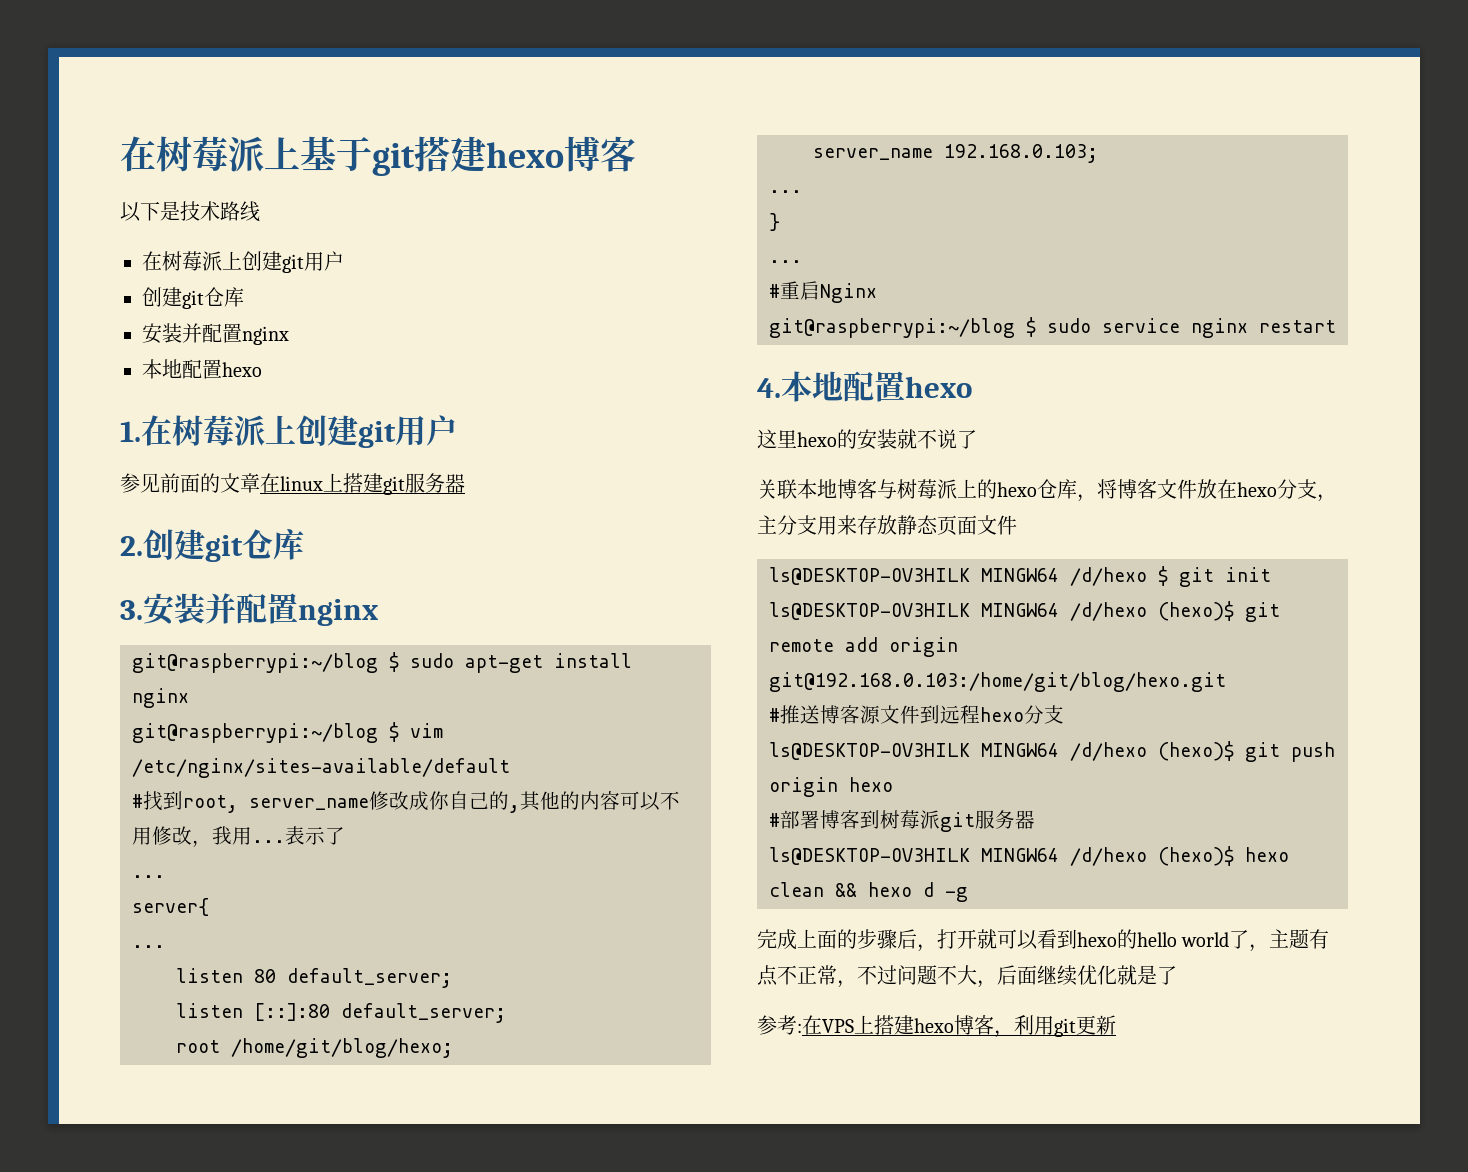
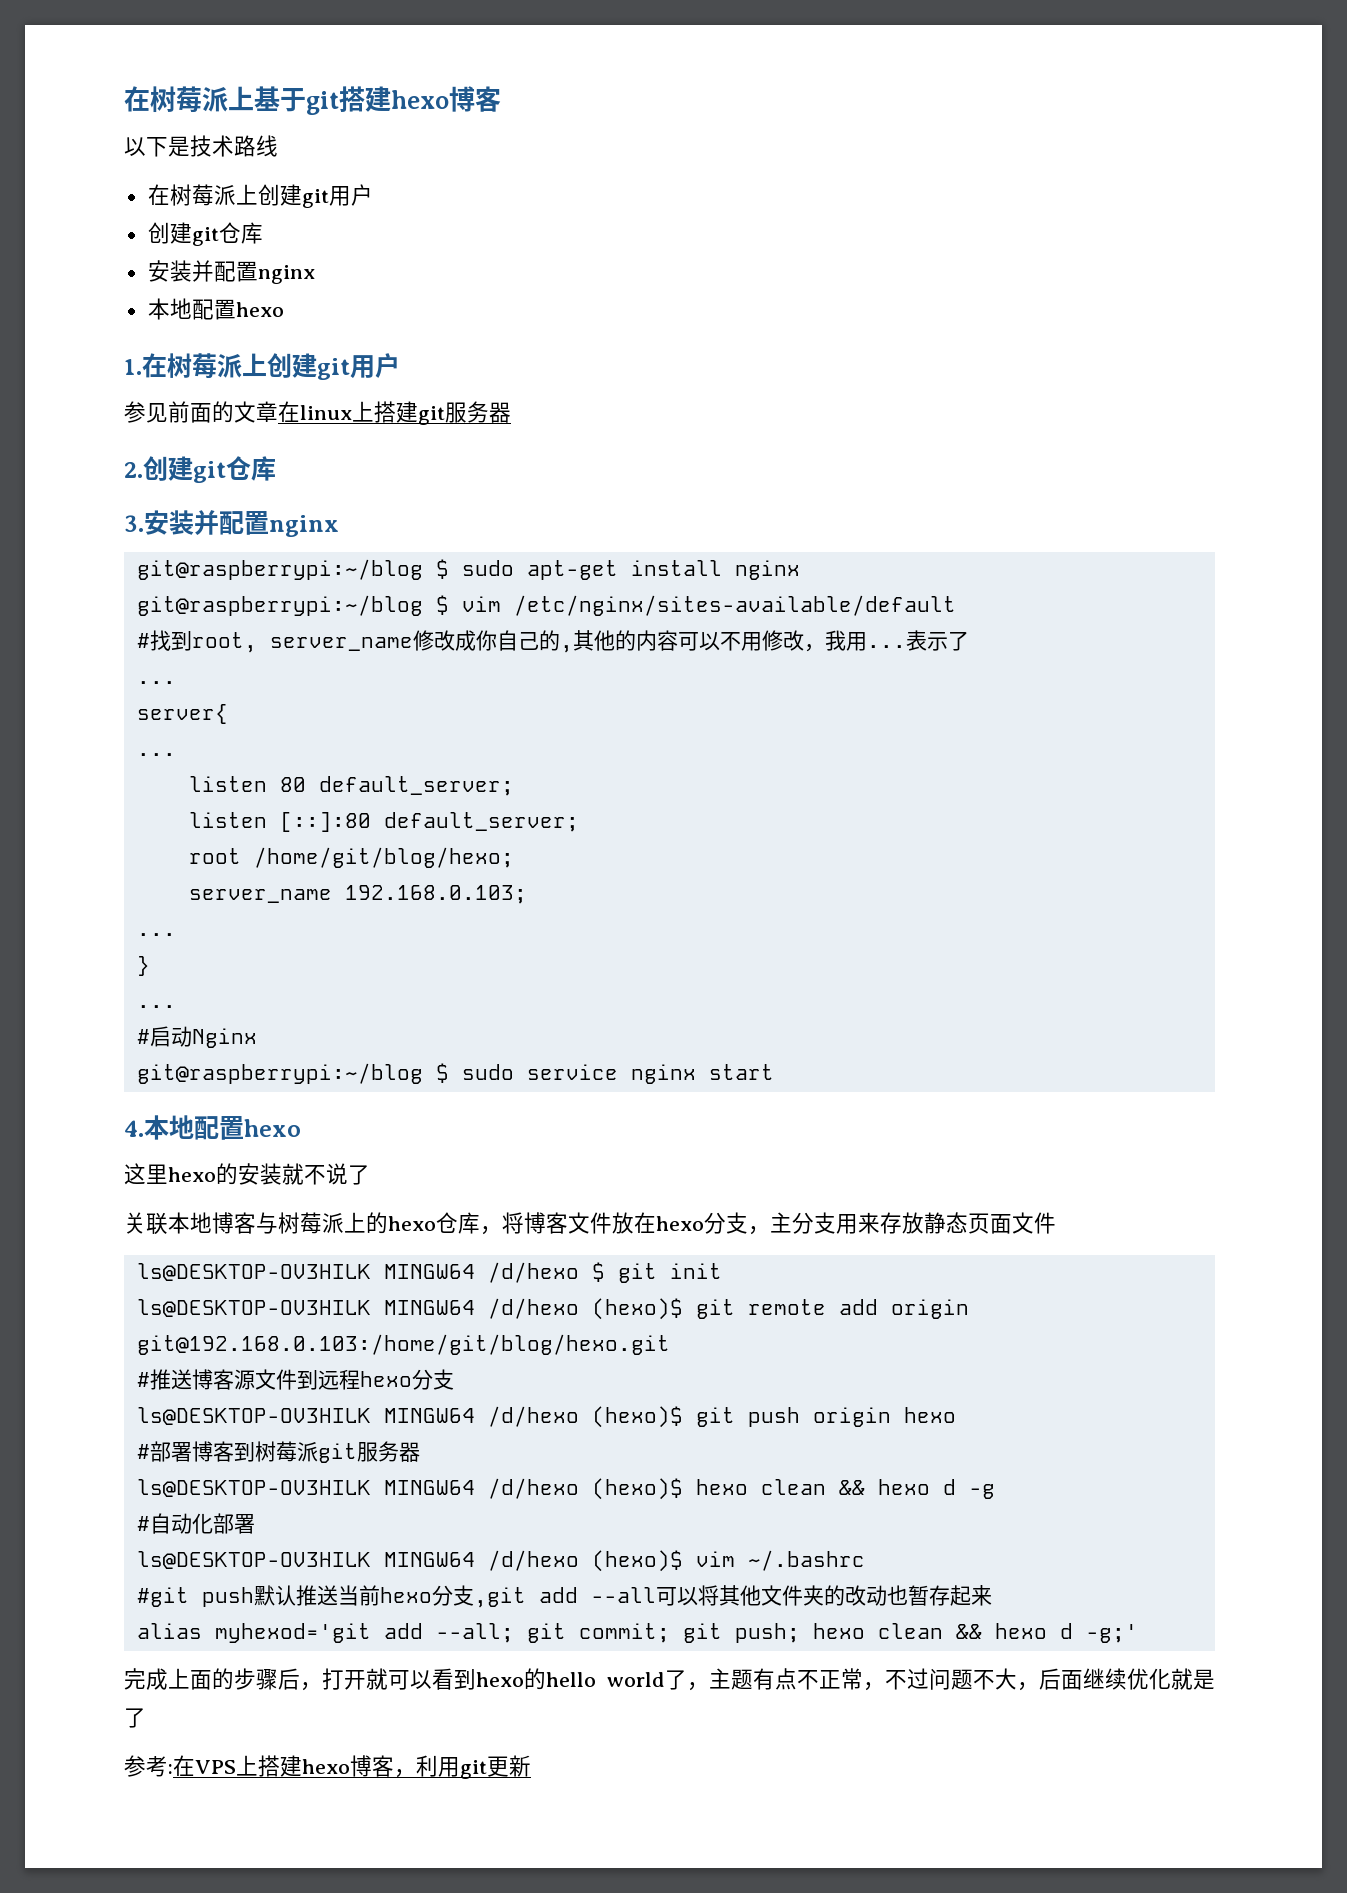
[780,281,820,300] 重启 -> [149,1026,192,1047] 启动
[1259,320,1336,333] restart -> [708,1064,774,1080] start
(968, 894) none -> [136,1513,255,1534] [136,1550,865,1572] [136,1585,992,1608] [136,1623,1138,1643] // #自动化部署 // ls@DESKTOP-OV3HILK MINGW64 /d/hexo (hexo)$ vim ~/.bashrc // #git push默认推送当前hexo分支,git add --all可以将其他文件夹的改动也暂存起来 // alias myhexod='git add --all; git commit; git push; hexo clean && hexo d -g;'

